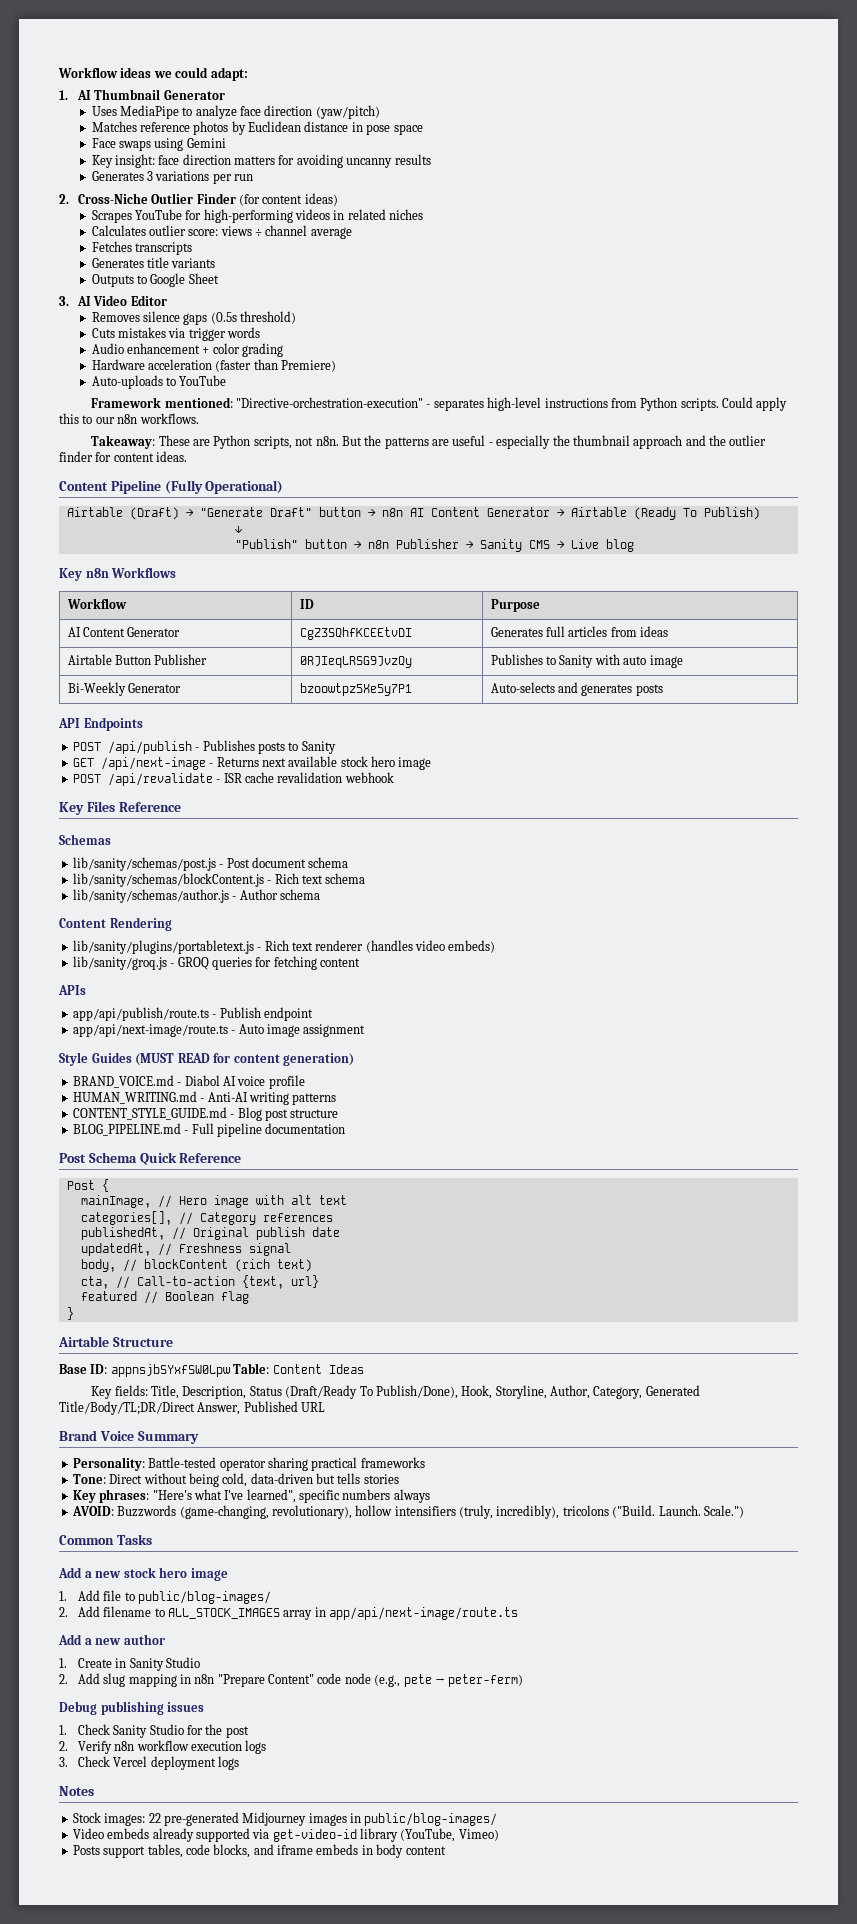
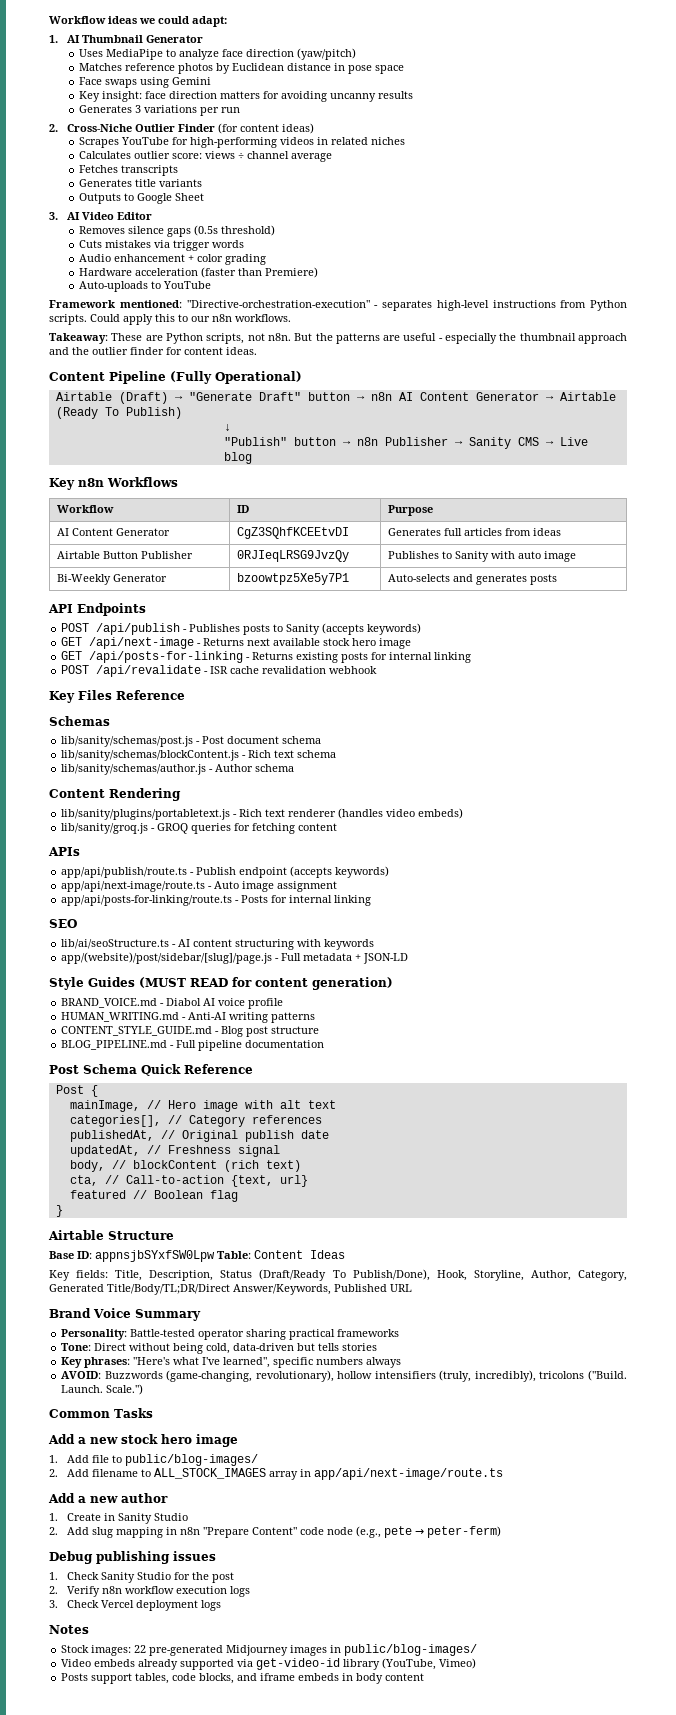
(336, 747) none -> [322,623,422,635] (accepts keywords)
(432, 763) none -> [61,651,472,663] // GET /api/posts-for-linking - Returns existing posts for internal linking
(313, 1014) none -> [290,866,390,878] (accepts keywords)
(366, 1030) none -> [61,895,372,906] [49,919,77,928] [61,939,375,950] [61,952,409,964] // app/api/posts-for-linking/route.ts - Posts for internal linking // SEO // lib/ai/seoStructure.ts - AI content structuring with keywords // app/(website)/post/sidebar/[slug]/page.js - Full metadata + JSON-LD
[197,1402,241,1415] Answer, -> [233,1284,331,1295] Answer/Keywords,

